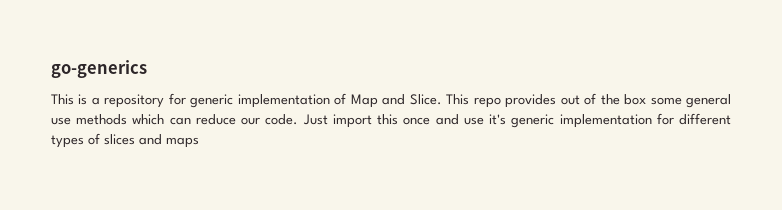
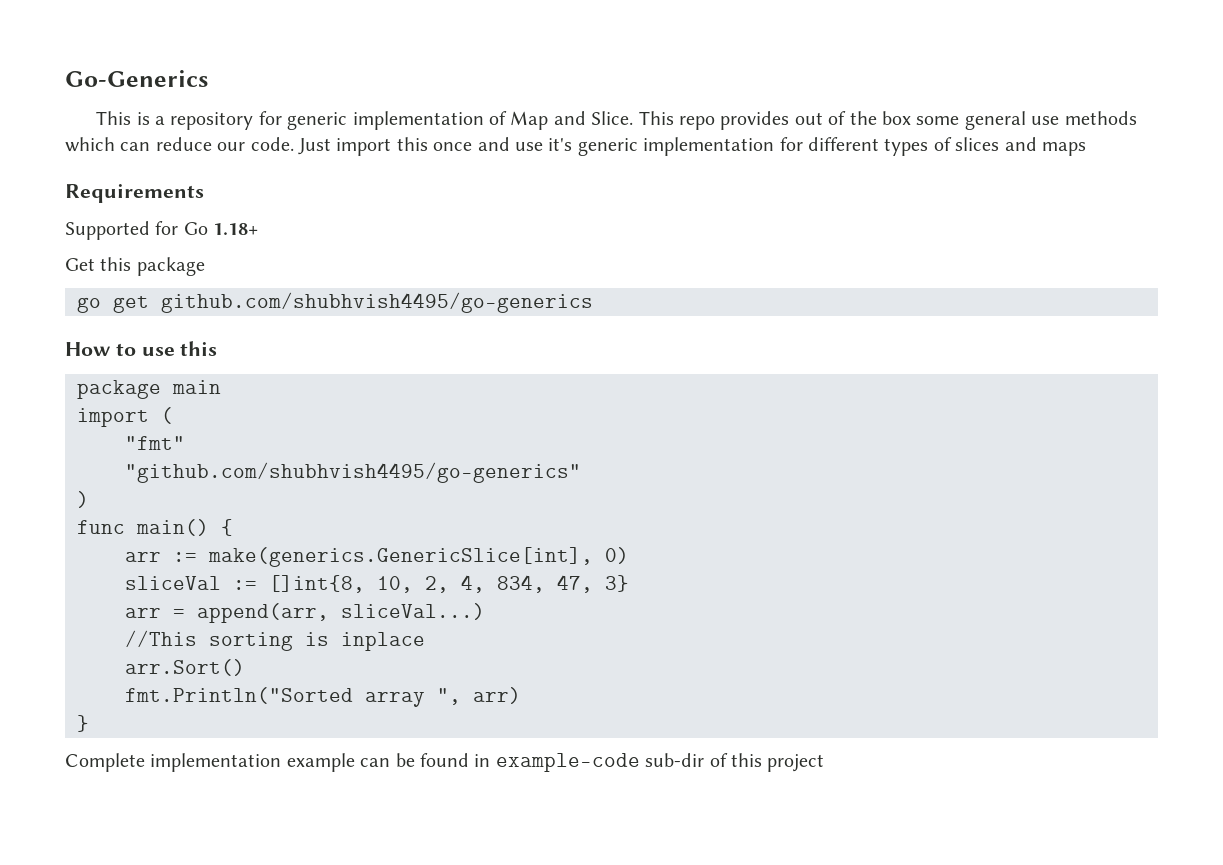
[51,60,147,78] go-generics -> [65,70,208,87] Go-Generics
(199, 142) none -> [65,184,204,203] [65,221,259,240] [65,257,205,276] [77,292,593,313] [65,341,218,356] [77,380,221,399] [77,407,173,427] [125,436,185,450] [125,462,581,483] [77,491,89,508] [77,519,233,536] [125,547,629,567] [125,575,629,593] [125,603,485,623] [125,630,425,651] [125,659,245,676] [125,687,521,707] [77,715,89,732] [65,753,825,772] // Requirements // Supported for Go 1.18+ // Get this package // go get github.com/shubhvish4495/go-generics // How to use this // package main // import ( // "fmt" // "github.com/shubhvish4495/go-generics" // ) // func main() { // arr := make(generics.GenericSlice[int], 0) // sliceVal := []int{8, 10, 2, 4, 834, 47, 3} // arr = append(arr, sliceVal...) // //This sorting is inplace // arr.Sort() // fmt.Println("Sorted array ", arr) // } // Complete implementation example can be found in example-code sub-dir of this project

